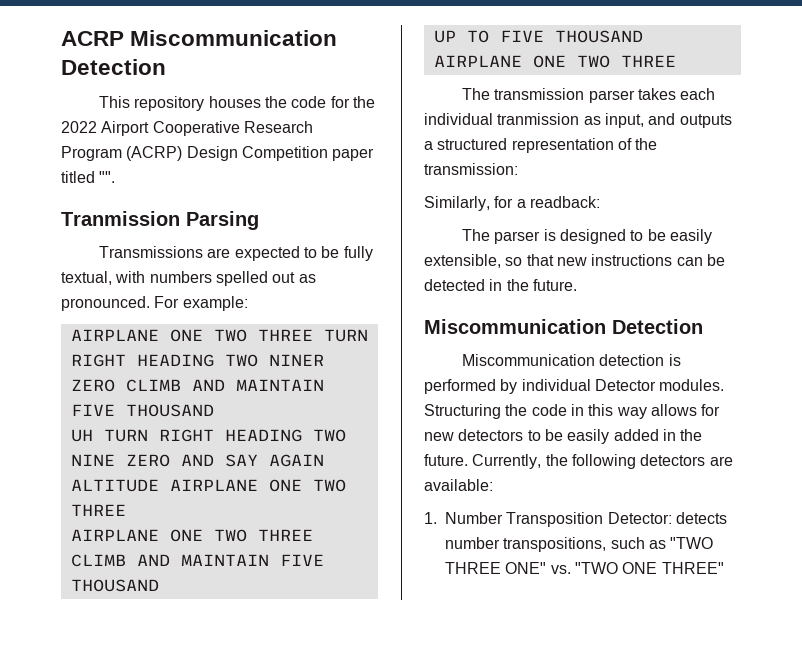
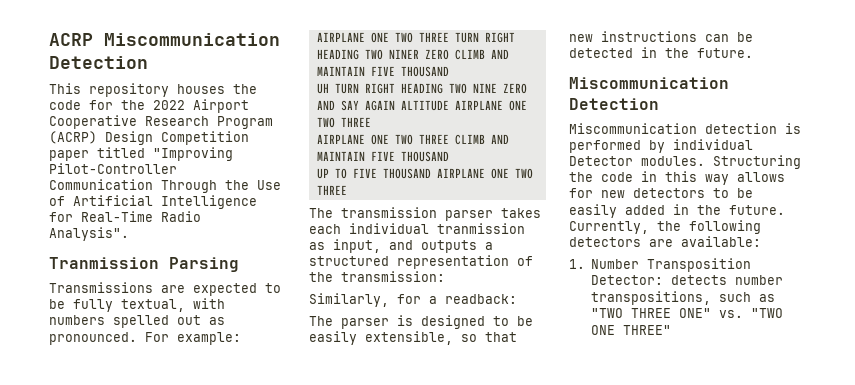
[99,171,116,183] "". -> [153,147,233,161] [49,163,177,174] [49,179,281,193] [49,195,257,209] [49,211,201,222] [49,227,129,241] "Improving Pilot-Controller Communication Through the Use of Artificial Intelligence for Real-Time Radio Analysis".

